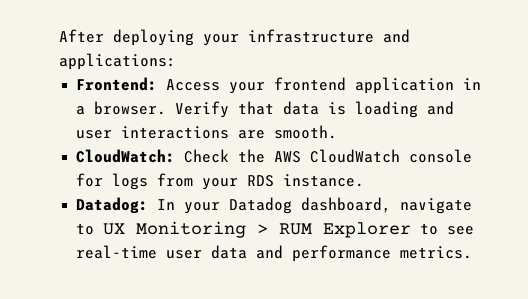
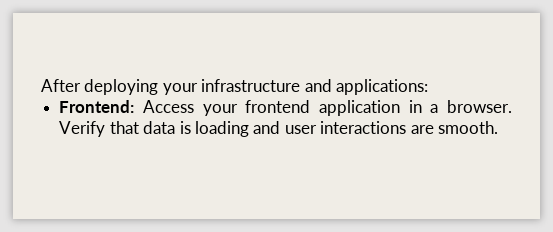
[76,149,473,163] [76,173,365,190] [76,197,473,214] [76,221,475,238] [76,245,473,262] // CloudWatch: Check the AWS CloudWatch console for logs from your RDS instance. // Datadog: In your Datadog dashboard, navigate to UX Monitoring > RUM Explorer to see real-time user data and performance metrics. -> (499, 127) none

